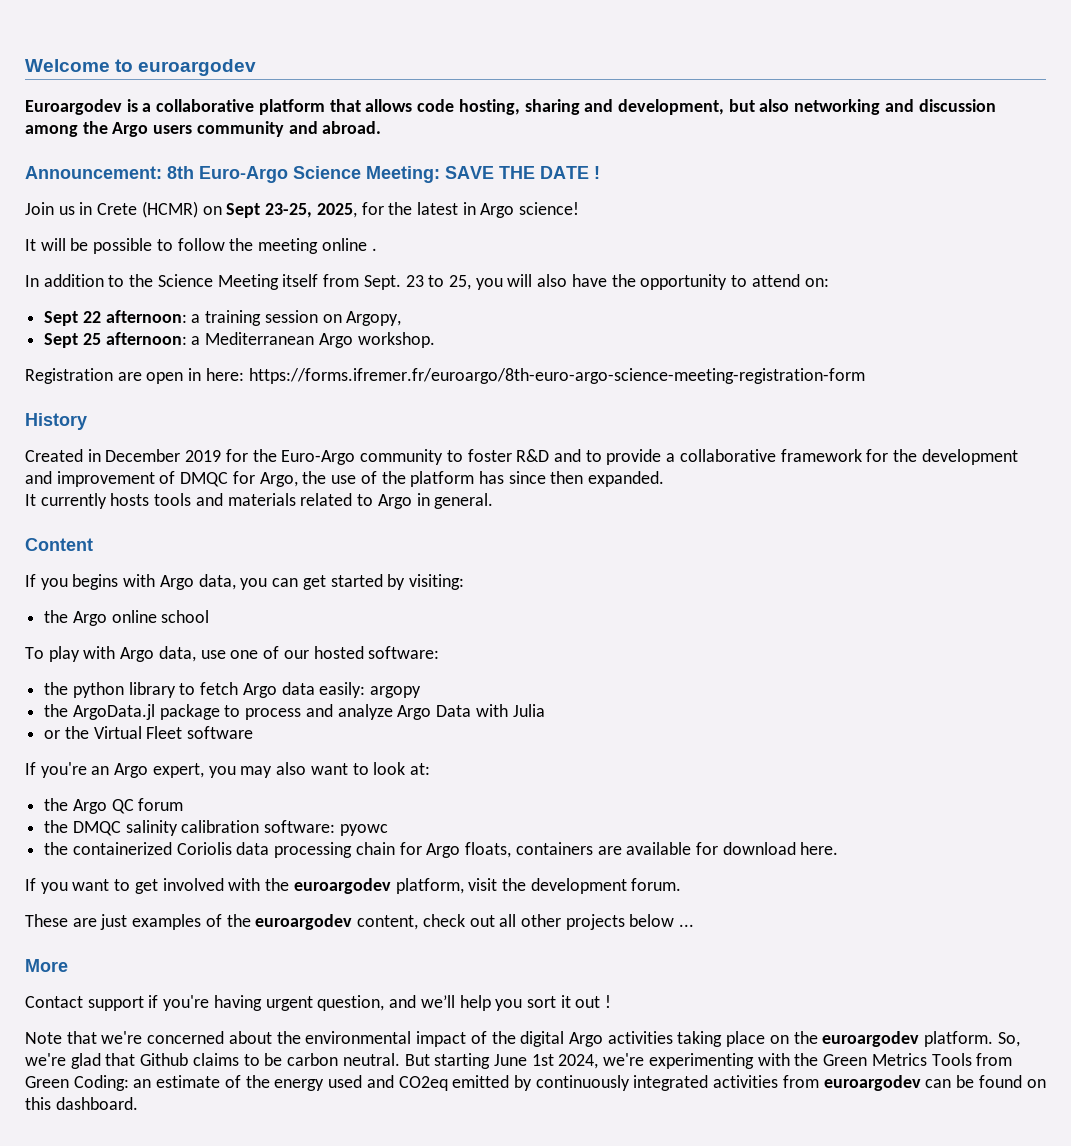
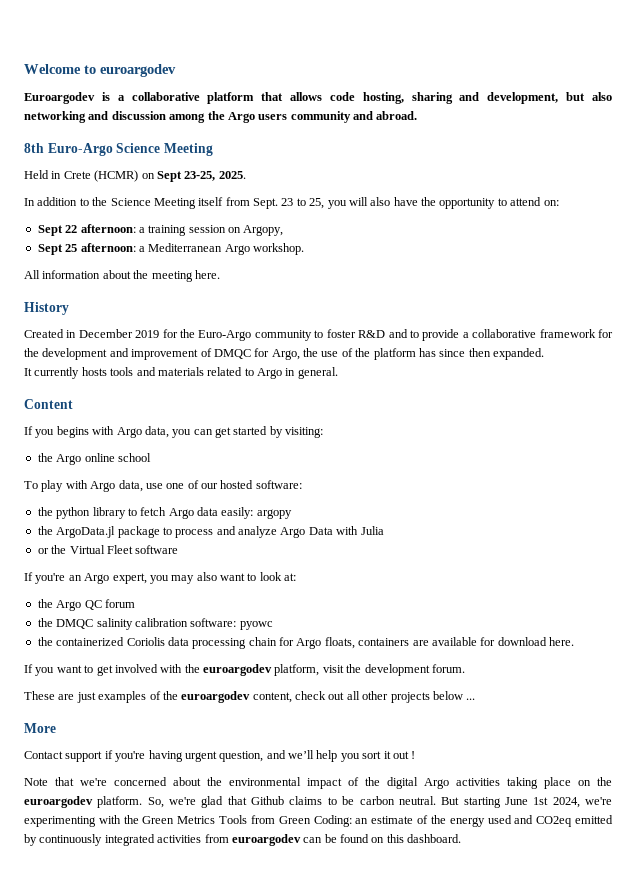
[25,166,162,179] Announcement: -> (418, 115) none
[366,166,600,183] [25,202,75,215] Meeting: SAVE THE DATE ! // Join us -> [163,143,213,156] [24,170,49,179] Meeting // Held
[316,202,580,218] [25,238,377,254] 2025, for the latest in Argo science! // It will be possible to follow the meeting online . -> [218,171,246,179] 2025.
[25,368,865,384] Registration are open in here: https://forms.ifremer.fr/euroargo/8th-euro-argo-science-meeting-registration-form -> [24,270,220,282] All information about the meeting here.

